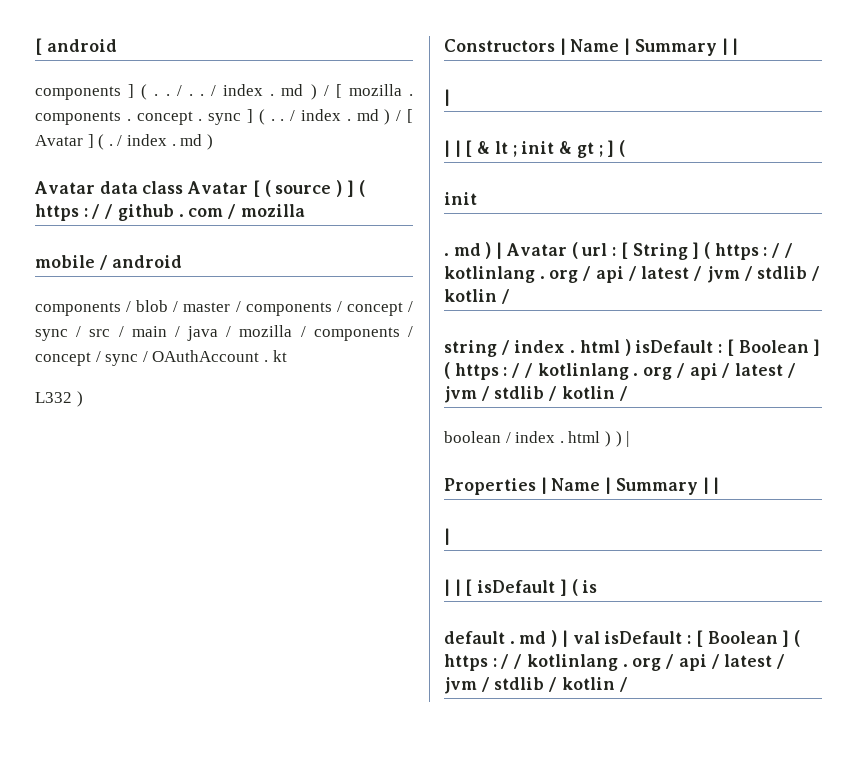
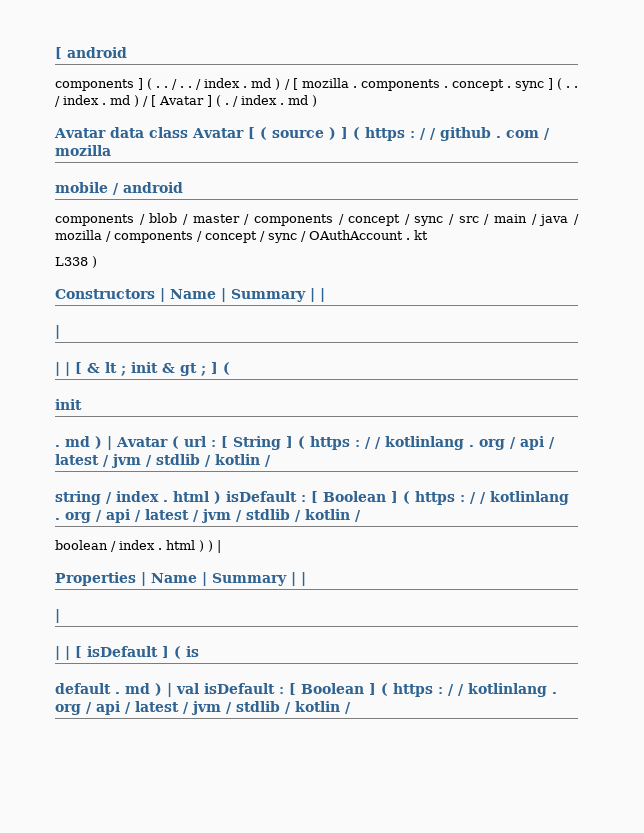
[35,392,72,403] L332 -> [55,257,88,266] L338

